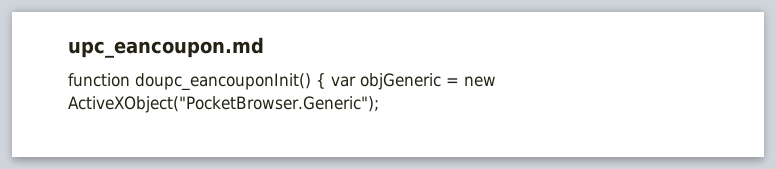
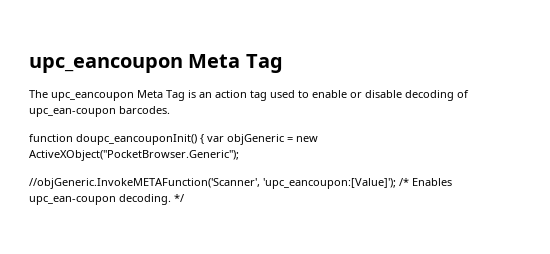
[68,37,264,58] upc_eancoupon.md -> [29,54,283,73] [29,90,469,101] [29,106,170,117] upc_eancoupon Meta Tag // The upc_eancoupon Meta Tag is an action tag used to enable or disable decoding of upc_ean-coupon barcodes.
(379, 104) none -> [29,178,452,189] [29,194,184,205] // //objGeneric.InvokeMETAFunction('Scanner', 'upc_eancoupon:[Value]'); /* Enables upc_ean-coupon decoding. */

